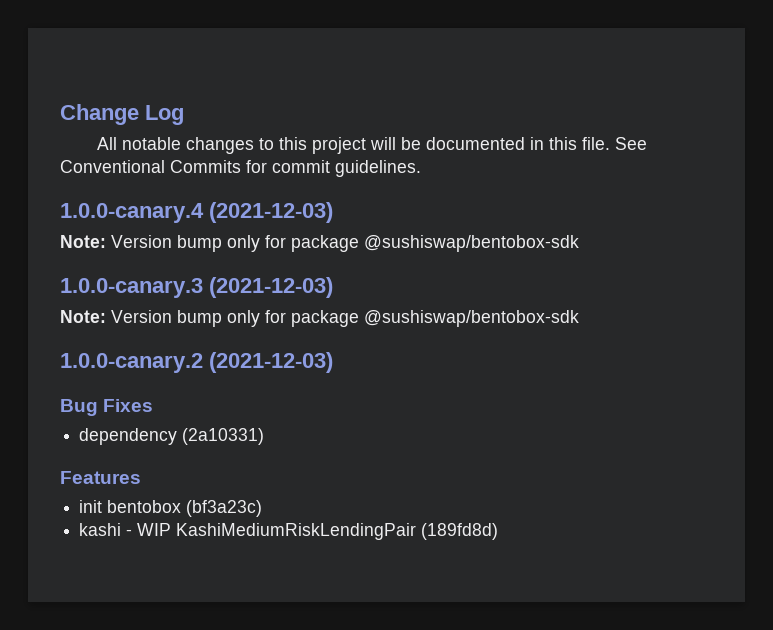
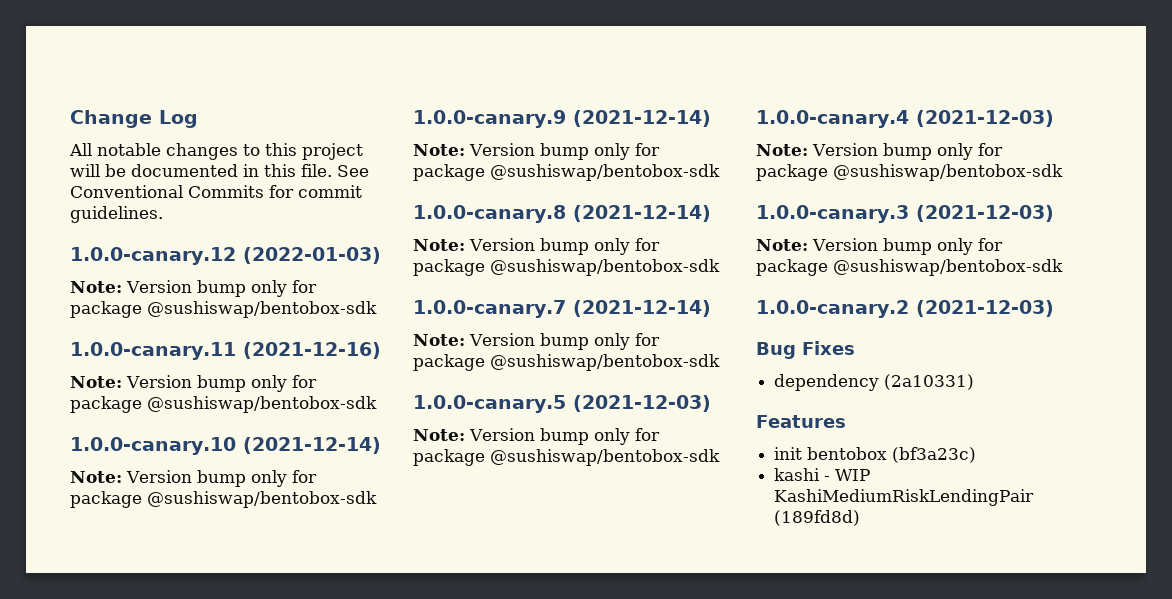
(421, 168) none -> [70,247,381,265] [70,280,317,297] [70,301,377,318] [70,342,381,360] [70,375,317,392] [70,396,377,413] [70,437,381,455] [70,470,317,487] [70,491,377,508] [413,110,711,128] [413,143,660,160] [413,164,720,181] [413,205,711,223] [413,238,660,255] [413,259,720,276] [413,300,711,318] [413,333,660,350] [413,354,720,371] [413,395,711,413] [413,428,660,445] [413,449,720,466] // 1.0.0-canary.12 (2022-01-03) // Note: Version bump only for package @sushiswap/bentobox-sdk // 1.0.0-canary.11 (2021-12-16) // Note: Version bump only for package @sushiswap/bentobox-sdk // 1.0.0-canary.10 (2021-12-14) // Note: Version bump only for package @sushiswap/bentobox-sdk // 1.0.0-canary.9 (2021-12-14) // Note: Version bump only for package @sushiswap/bentobox-sdk // 1.0.0-canary.8 (2021-12-14) // Note: Version bump only for package @sushiswap/bentobox-sdk // 1.0.0-canary.7 (2021-12-14) // Note: Version bump only for package @sushiswap/bentobox-sdk // 1.0.0-canary.5 (2021-12-03) // Note: Version bump only for package @sushiswap/bentobox-sdk

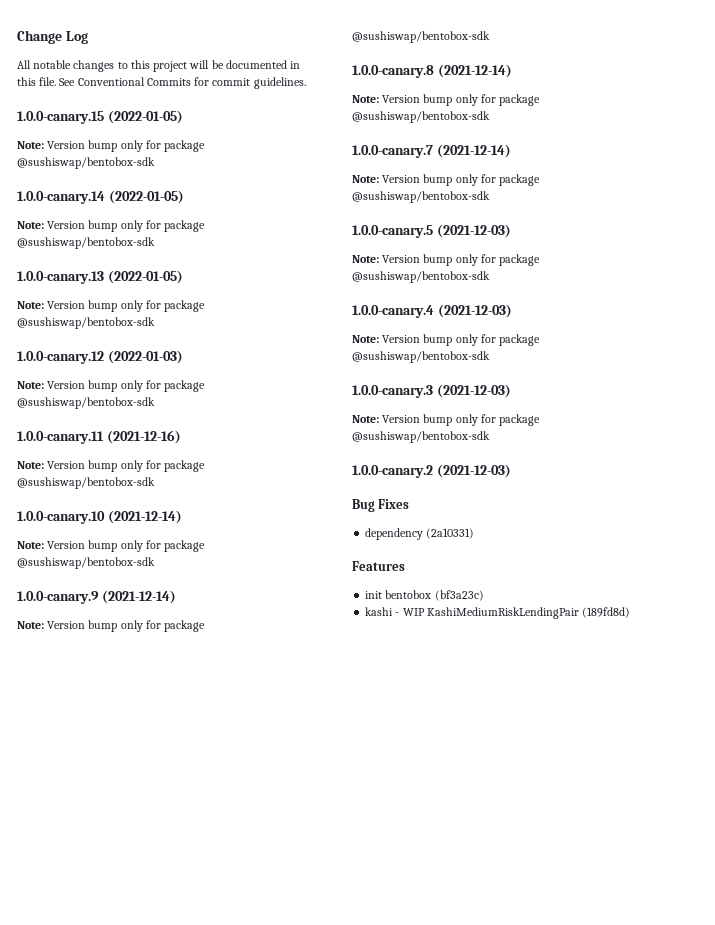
(163, 214) none -> [17,110,183,124] [17,140,206,152] [17,157,155,169] [17,190,184,204] [17,220,206,232] [17,237,155,249] [17,270,183,284] [17,300,206,312] [17,317,155,329] // 1.0.0-canary.15 (2022-01-05) // Note: Version bump only for package @sushiswap/bentobox-sdk // 1.0.0-canary.14 (2022-01-05) // Note: Version bump only for package @sushiswap/bentobox-sdk // 1.0.0-canary.13 (2022-01-05) // Note: Version bump only for package @sushiswap/bentobox-sdk

